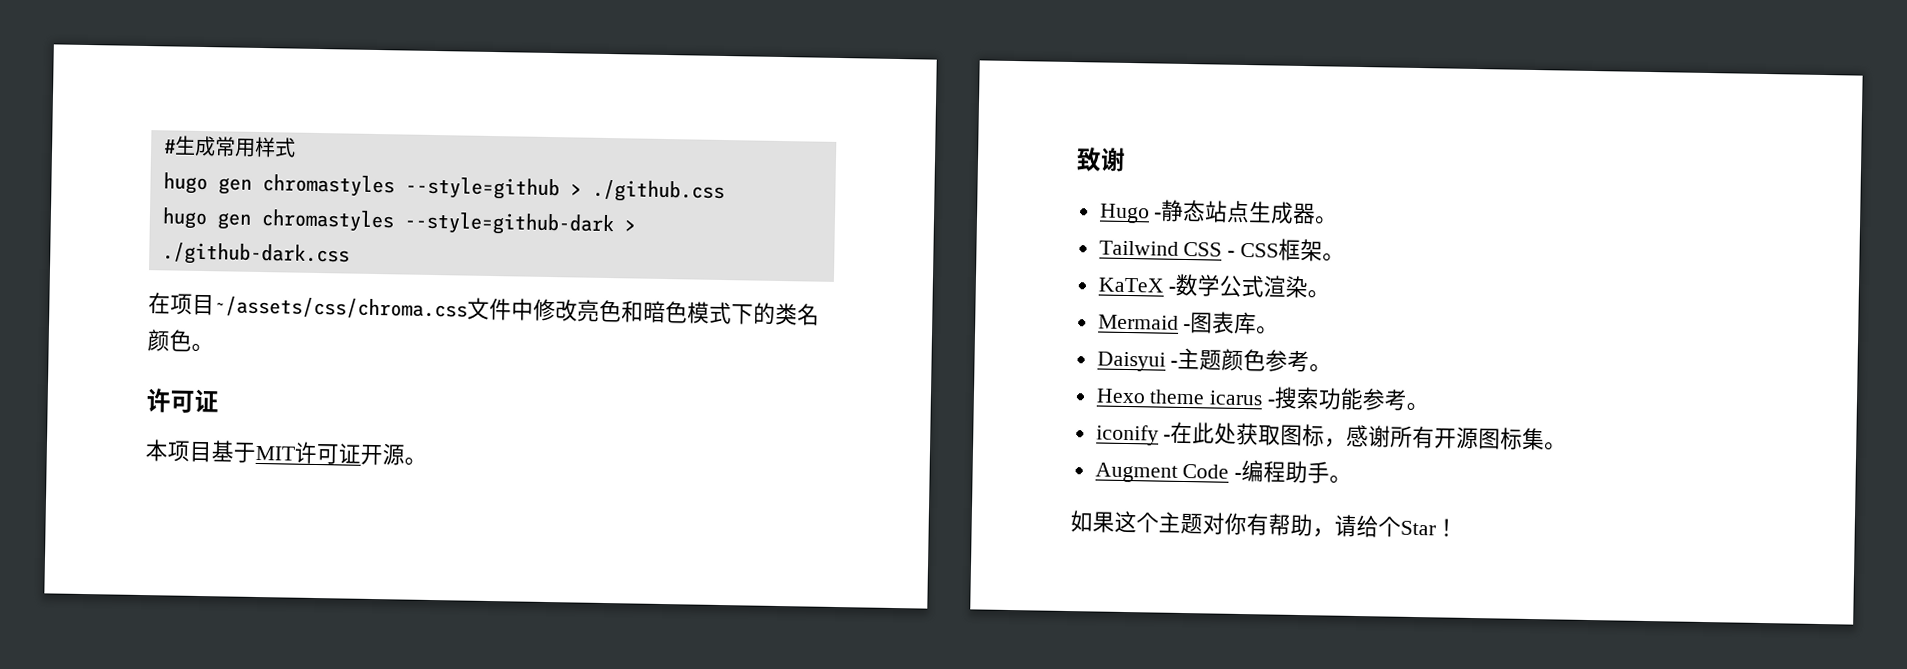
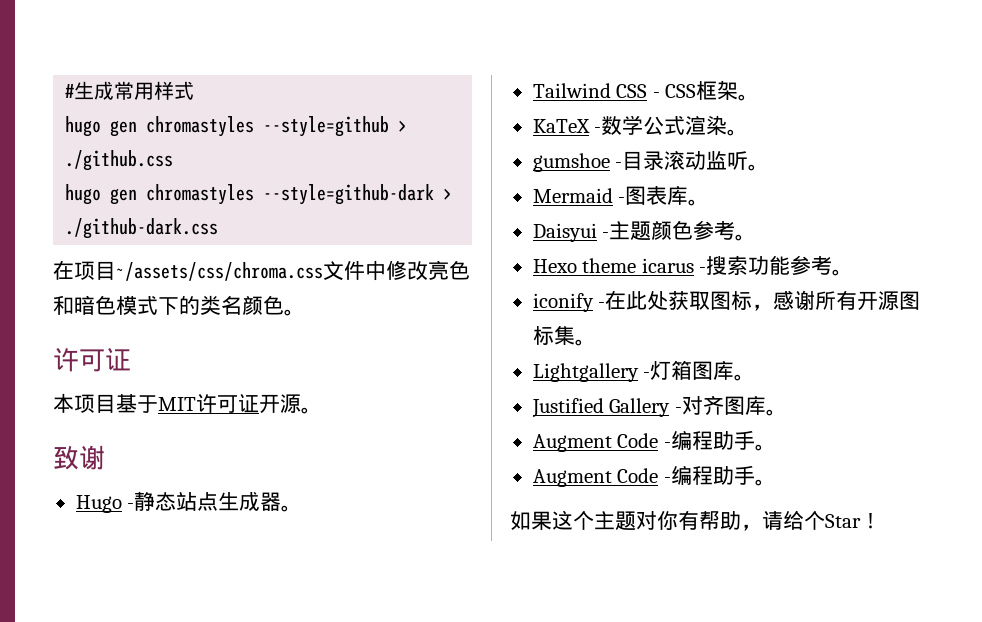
(1331, 294) none -> [532,150,770,172] // gumshoe -目录滚动监听。
(1568, 446) none -> [532,360,756,382] [531,395,787,418] [532,430,776,452] // Lightgallery -灯箱图库。 // Justified Gallery -对齐图库。 // Augment Code -编程助手。

